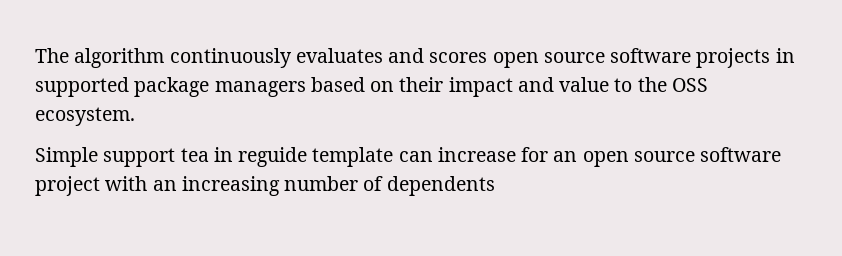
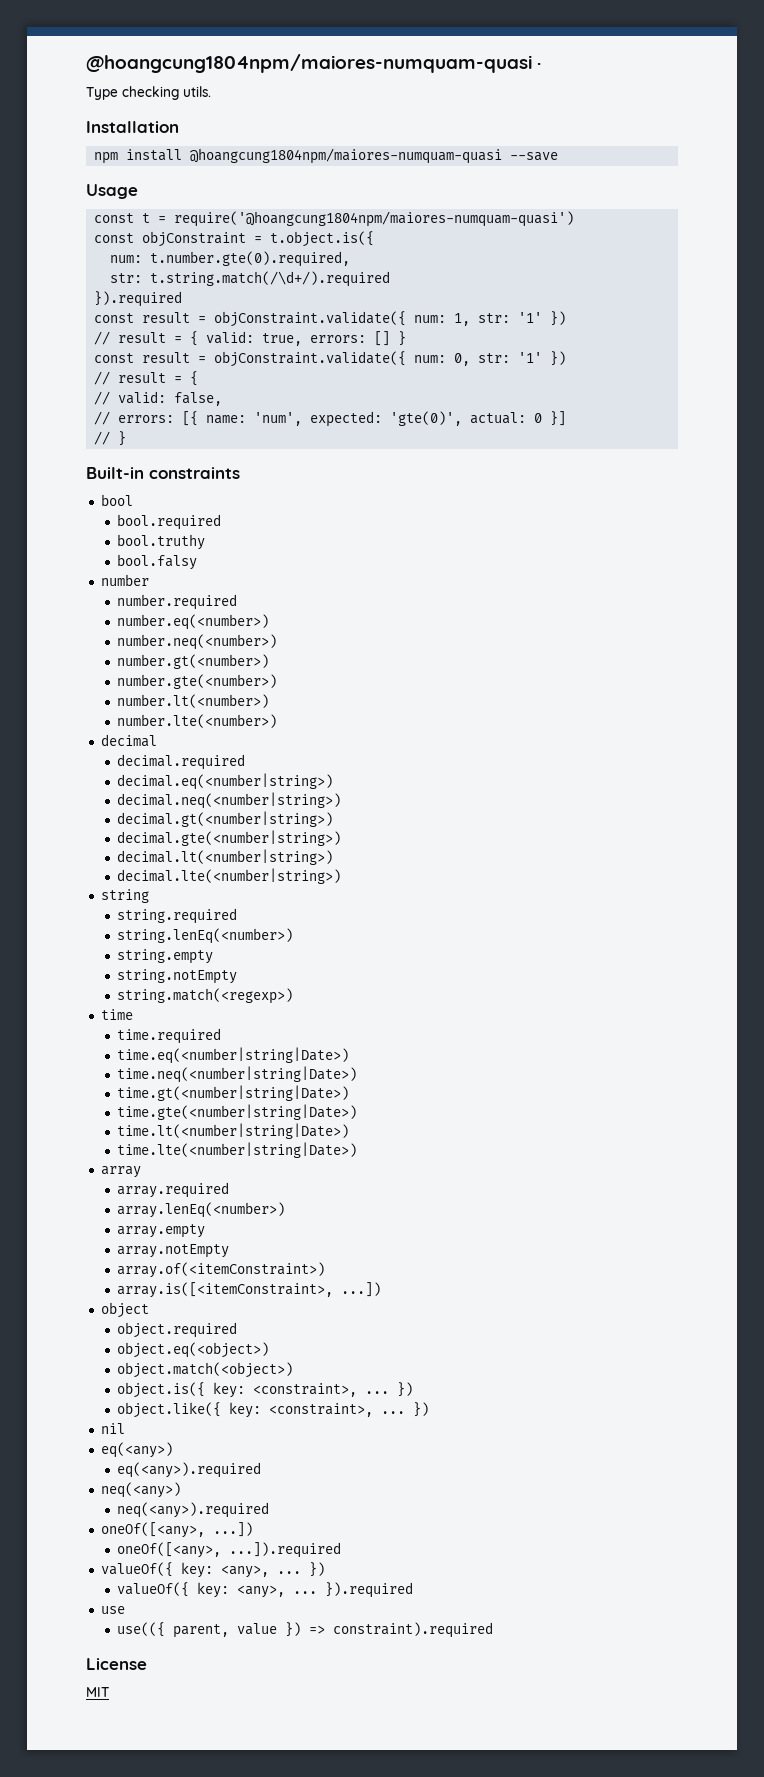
[35,48,795,68] [35,77,708,97] [35,107,135,126] [35,147,782,167] [35,176,495,196] The algorithm continuously evaluates and scores open source software projects in supported package managers based on their impact and value to the OSS ecosystem. // Simple support tea in reguide template can increase for an open source software project with an increasing number of dependents -> [86,54,542,73] [86,86,211,100] [86,121,179,133] [94,148,559,164] [86,184,138,199] [94,211,575,227] [94,231,375,247] [110,251,351,267] [110,271,391,287] [94,291,183,307] [94,311,567,327] [94,331,407,346] [94,351,567,367] [94,371,199,386] [94,391,223,406] [94,411,567,427] [94,431,127,446] [86,467,240,479] [100,494,133,506] [117,514,222,530] [117,534,206,550] [117,554,198,570] [100,574,149,586] [117,594,238,610] [117,614,270,630] [117,634,278,650] [117,654,270,669] [117,674,278,689] [117,694,270,708] [117,714,278,728] [100,734,157,747] [117,754,246,770] [117,773,334,790] [117,792,342,809] [117,811,334,827] [117,830,342,846] [117,849,334,865] [117,868,342,884] [100,889,149,903] [117,908,238,924] [117,928,294,944] [117,949,214,964] [117,969,238,984] [117,988,294,1004] [100,1009,133,1020] [117,1028,222,1044] [117,1047,350,1064] [117,1066,358,1083] [117,1085,350,1101] [117,1104,358,1120] [117,1123,350,1139] [117,1142,358,1158] [100,1166,141,1178] [117,1182,230,1198] [117,1202,286,1218] [117,1224,206,1238] [117,1244,230,1258] [117,1262,326,1278] [117,1282,382,1298] [100,1302,149,1318] [117,1322,238,1338] [117,1342,270,1358] [117,1362,294,1378] [117,1382,414,1398] [117,1402,430,1418] [100,1423,125,1434] [100,1442,173,1458] [117,1462,262,1478] [100,1482,181,1498] [117,1502,270,1518] [100,1522,253,1538] [117,1542,342,1558] [100,1562,325,1578] [117,1582,414,1598] [100,1606,125,1614] [117,1622,494,1638] [86,1658,147,1670] [86,1687,109,1697] @hoangcung1804npm/maiores-numquam-quasi · // Type checking utils. // Installation // npm install @hoangcung1804npm/maiores-numquam-quasi --save // Usage // const t = require('@hoangcung1804npm/maiores-numquam-quasi') // const objConstraint = t.object.is({ // num: t.number.gte(0).required, // str: t.string.match(/\d+/).required // }).required // const result = objConstraint.validate({ num: 1, str: '1' }) // // result = { valid: true, errors: [] } // const result = objConstraint.validate({ num: 0, str: '1' }) // // result = { // // valid: false, // // errors: [{ name: 'num', expected: 'gte(0)', actual: 0 }] // // } // Built-in constraints // bool // bool.required // bool.truthy // bool.falsy // number // number.required // number.eq(<number>) // number.neq(<number>) // number.gt(<number>) // number.gte(<number>) // number.lt(<number>) // number.lte(<number>) // decimal // decimal.required // decimal.eq(<number|string>) // decimal.neq(<number|string>) // decimal.gt(<number|string>) // decimal.gte(<number|string>) // decimal.lt(<number|string>) // decimal.lte(<number|string>) // string // string.required // string.lenEq(<number>) // string.empty // string.notEmpty // string.match(<regexp>) // time // time.required // time.eq(<number|string|Date>) // time.neq(<number|string|Date>) // time.gt(<number|string|Date>) // time.gte(<number|string|Date>) // time.lt(<number|string|Date>) // time.lte(<number|string|Date>) // array // array.required // array.lenEq(<number>) // array.empty // array.notEmpty // array.of(<itemConstraint>) // array.is([<itemConstraint>, ...]) // object // object.required // object.eq(<object>) // object.match(<object>) // object.is({ key: <constraint>, ... }) // object.like({ key: <constraint>, ... }) // nil // eq(<any>) // eq(<any>).required // neq(<any>) // neq(<any>).required // oneOf([<any>, ...]) // oneOf([<any>, ...]).required // valueOf({ key: <any>, ... }) // valueOf({ key: <any>, ... }).required // use // use(({ parent, value }) => constraint).required // License // MIT

